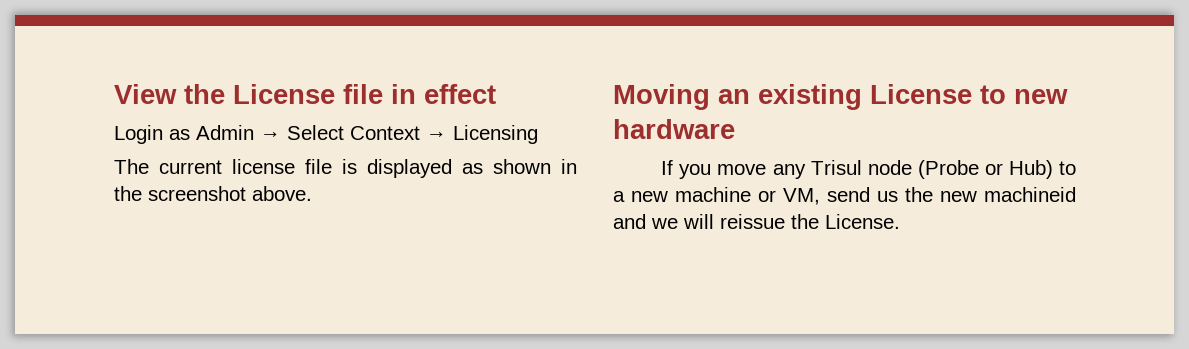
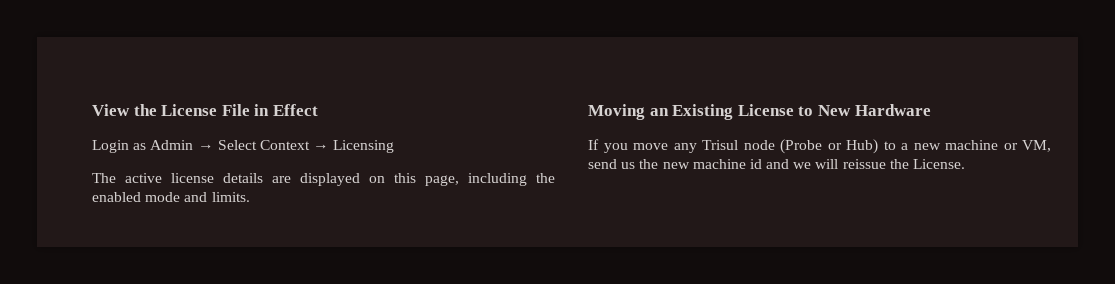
[343,84,496,104] file in effect -> [221,104,318,116] File in Effect
[159,159,577,178] [114,186,312,201] current license file is displayed as shown in the screenshot above. -> [125,173,555,186] [92,192,250,202] active license details are displayed on this page, including the enabled mode and limits.
[758,84,862,110] existing -> [672,104,734,120] Existing
[1014,89,1068,104] [613,119,735,139] new hardware -> [817,104,931,116] New Hardware
[984,187,1076,202] machineid -> [692,159,762,169] machine id

